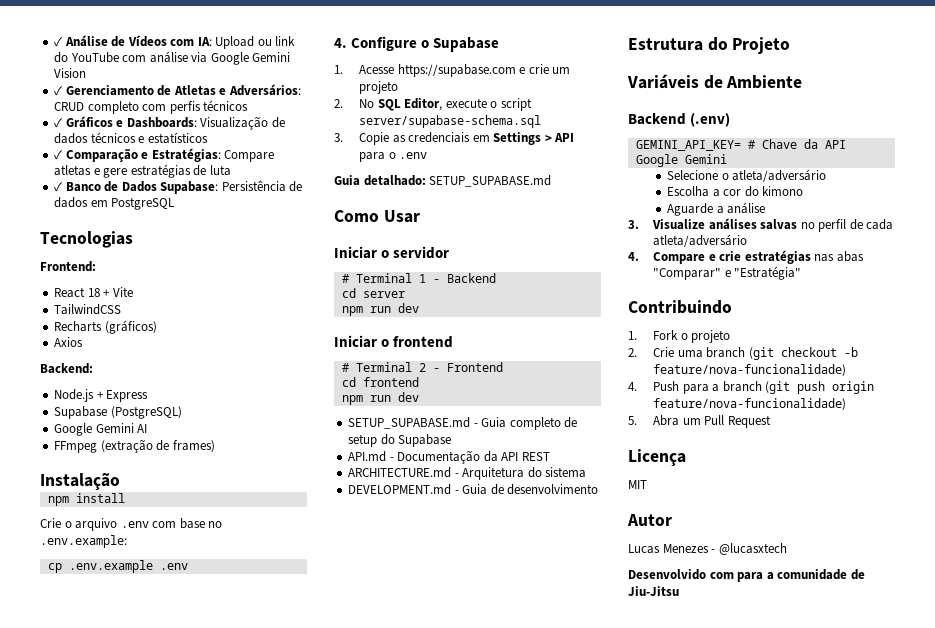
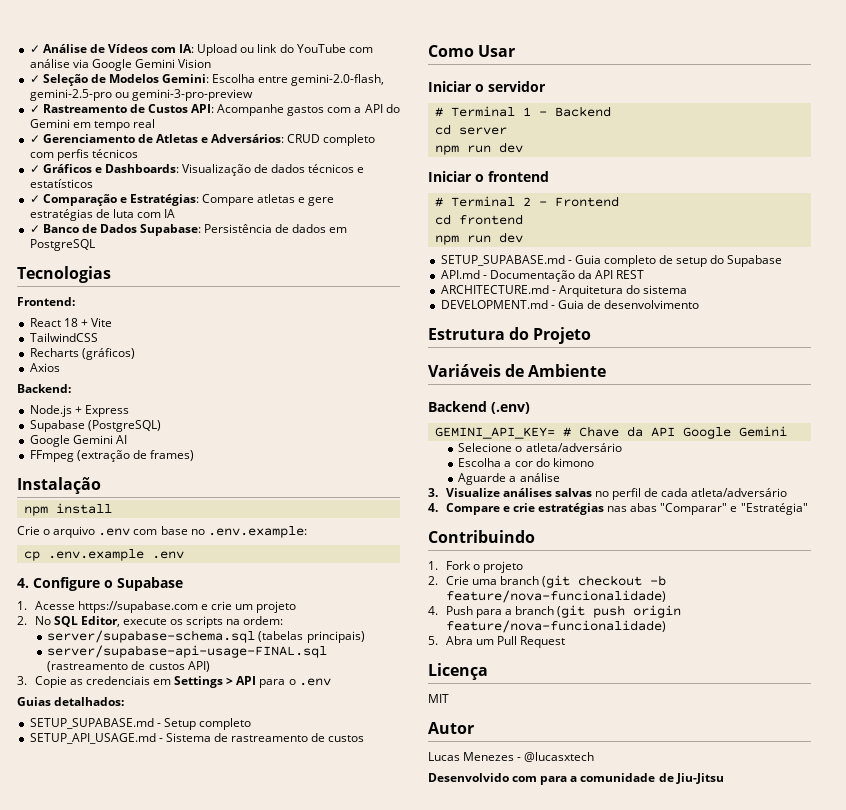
(87, 73) none -> [29,74,385,86] [29,89,253,101] [29,104,400,116] [29,119,155,131] // ✓ Seleção de Modelos Gemini: Escolha entre gemini-2.0-flash, gemini-2.5-pro ou gemini-3-pro-preview // ✓ Rastreamento de Custos API: Acompanhe gastos com a API do Gemini em tempo real
(231, 170) none -> [136,209,176,218] com IA
[490,98,532,111] [359,115,542,128] o script server/supabase-schema.sql -> [170,616,284,628] [47,630,365,643] [47,645,328,658] [47,661,210,672] os scripts na ordem: // server/supabase-schema.sql (tabelas principais) // server/supabase-api-usage-FINAL.sql (rastreamento de custos API)
[334,175,552,187] Guia detalhado: SETUP_SUPABASE.md -> [17,697,125,706] [29,718,251,730] [29,733,365,744] Guias detalhados: // SETUP_SUPABASE.md - Setup completo // SETUP_API_USAGE.md - Sistema de rastreamento de custos

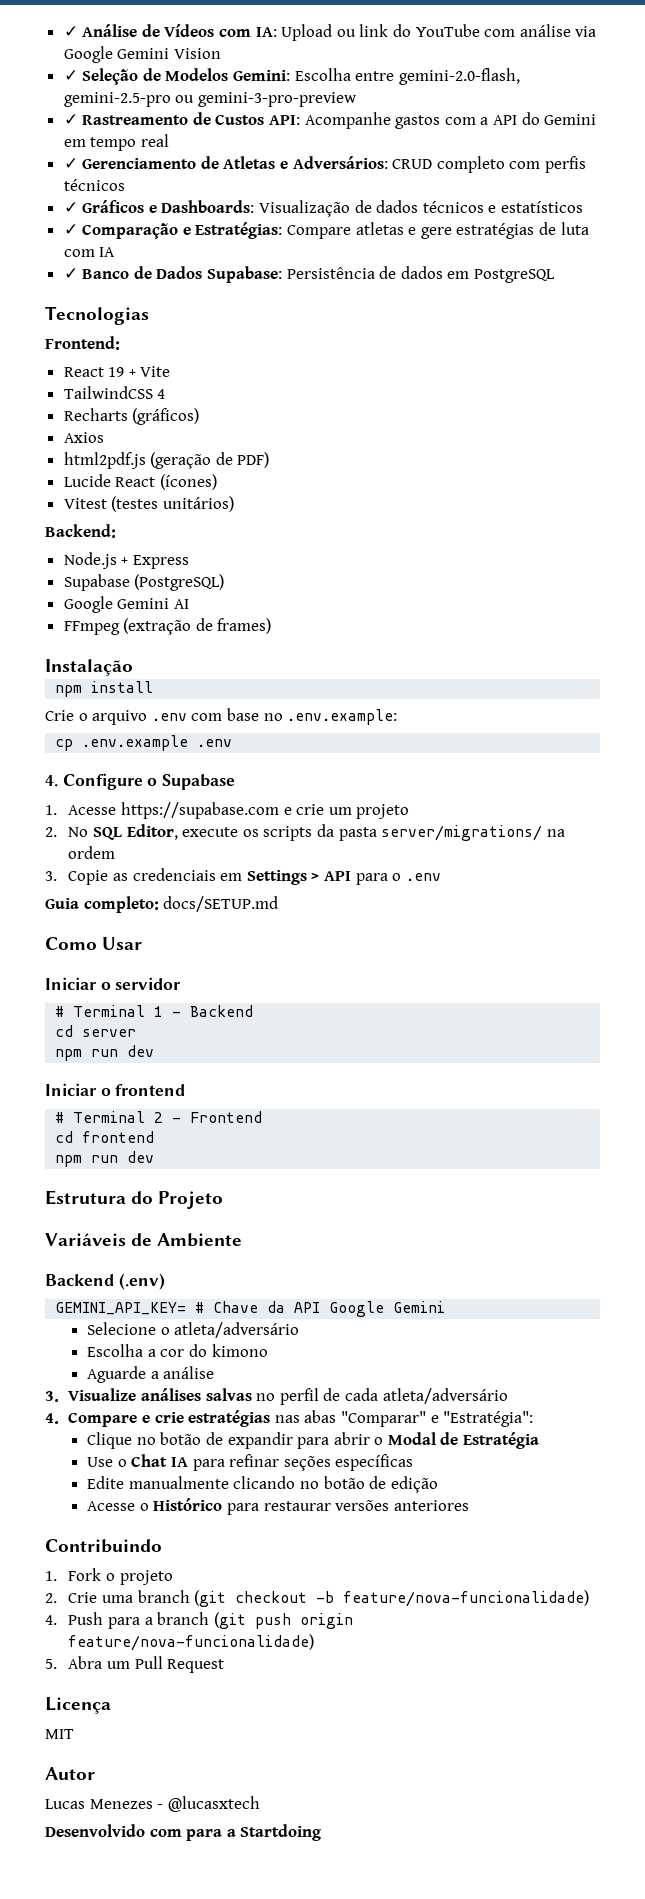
[63,318,78,327] 18 -> [108,367,125,377] 19
(98, 337) none -> [157,389,166,399] 4
(60, 367) none -> [63,452,270,469] [63,474,217,490] [63,496,234,512] // html2pdf.js (geração de PDF) // Lucide React (ícones) // Vitest (testes unitários)
[226,616,284,625] [47,630,365,643] [47,645,328,658] [47,661,210,672] na ordem: // server/supabase-schema.sql (tabelas principais) // server/supabase-api-usage-FINAL.sql (rastreamento de custos API) -> [316,824,565,841] [68,846,116,859] da pasta server/migrations/ na ordem
[17,697,125,706] [29,718,251,730] [29,733,365,744] Guias detalhados: // SETUP_SUPABASE.md - Setup completo // SETUP_API_USAGE.md - Sistema de rastreamento de custos -> [45,896,279,913] Guia completo: docs/SETUP.md
[440,255,783,267] [440,270,645,282] [440,285,688,297] [440,300,700,309] // SETUP_SUPABASE.md - Guia completo de setup do Supabase // API.md - Documentação da API REST // ARCHITECTURE.md - Arquitetura do sistema // DEVELOPMENT.md - Guia de desenvolvimento -> (155, 1157) none
[740,503,808,515] "Estratégia" -> [443,1411,534,1427] [87,1432,540,1449] [87,1454,414,1471] [87,1476,438,1493] [87,1498,469,1515] "Estratégia": // Clique no botão de expandir para abrir o Modal de Estratégia // Use o Chat IA para refinar seções específicas // Edite manualmente clicando no botão de edição // Acesse o Histórico para restaurar versões anteriores
[580,773,724,784] comunidade de Jiu-Jitsu -> [240,1824,322,1841] Startdoing

